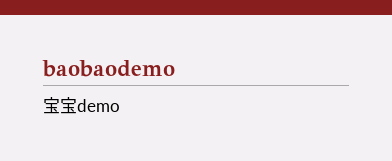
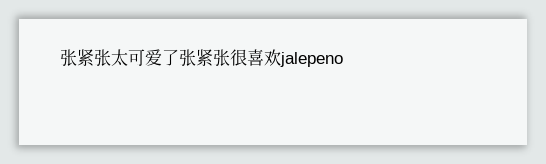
[42,60,175,77] [43,97,120,114] baobaodemo // 宝宝demo -> [60,49,343,67] 张紧张太可爱了张紧张很喜欢jalepeno

